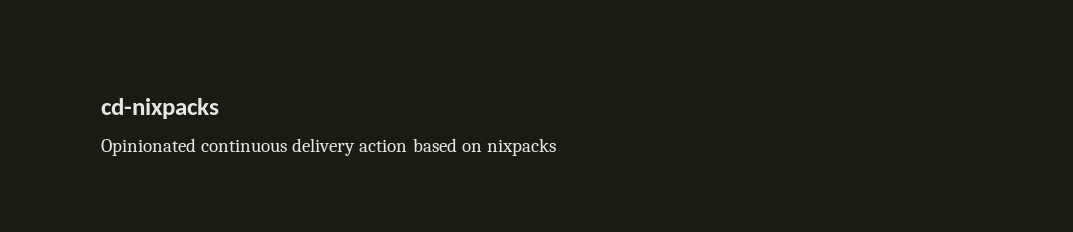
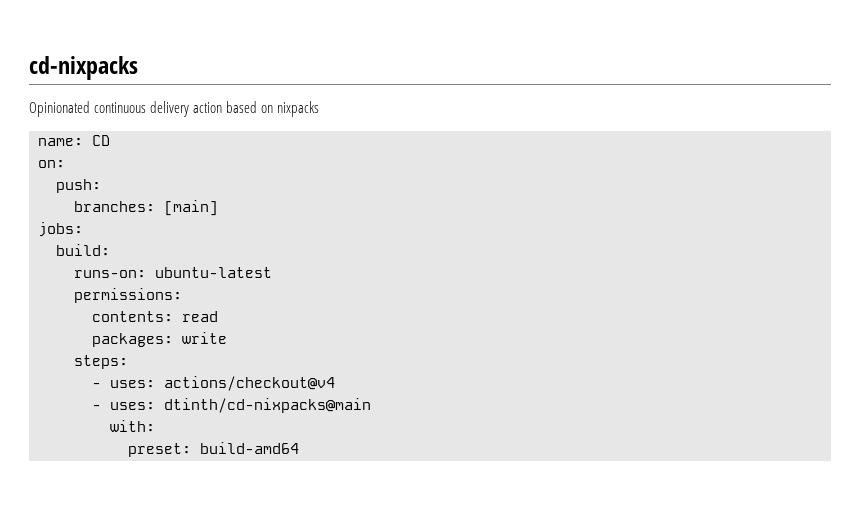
(556, 147) none -> [38,135,110,146] [38,160,65,168] [56,179,101,193] [74,200,218,216] [38,222,83,237] [56,244,110,256] [74,267,272,278] [74,288,182,303] [92,311,218,322] [92,332,227,347] [74,355,128,369] [92,376,335,391] [92,398,371,413] [110,420,155,432] [128,442,299,457] // name: CD // on: // push: // branches: [main] // jobs: // build: // runs-on: ubuntu-latest // permissions: // contents: read // packages: write // steps: // - uses: actions/checkout@v4 // - uses: dtinth/cd-nixpacks@main // with: // preset: build-amd64

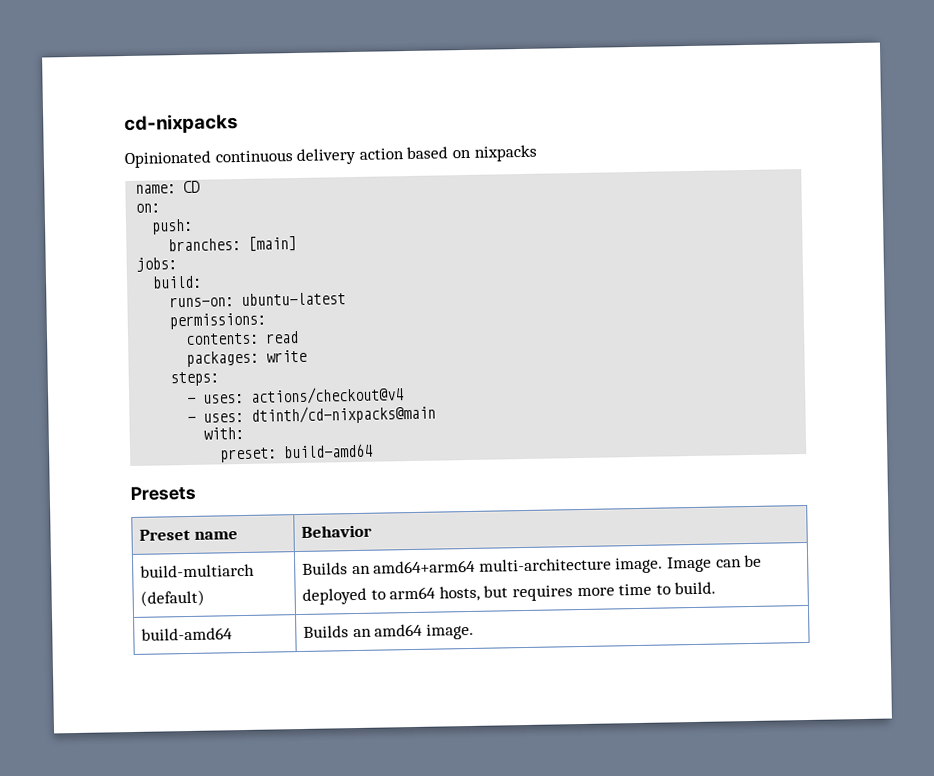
(299, 448) none -> [130,485,196,501] [139,528,238,541] [301,524,373,538] [140,563,256,578] [140,589,206,607] [302,554,763,575] [302,581,717,605] [141,627,234,641] [303,623,474,640] // Presets // Preset name | Behavior // build-multiarch (default) | Builds an amd64+arm64 multi-architecture image. Image can be deployed to arm64 hosts, but requires more time to build. // build-amd64 | Builds an amd64 image.

